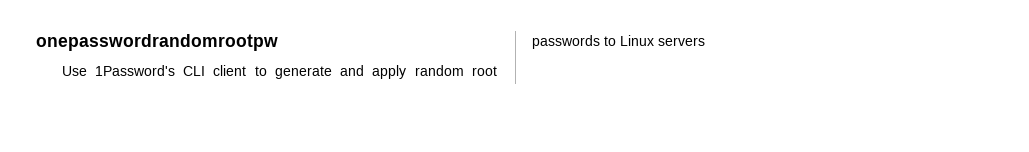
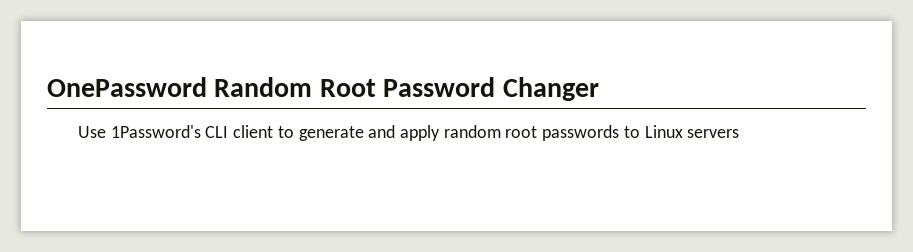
[36,34,278,51] onepasswordrandomrootpw -> [47,77,599,101] OnePassword Random Root Password Changer

